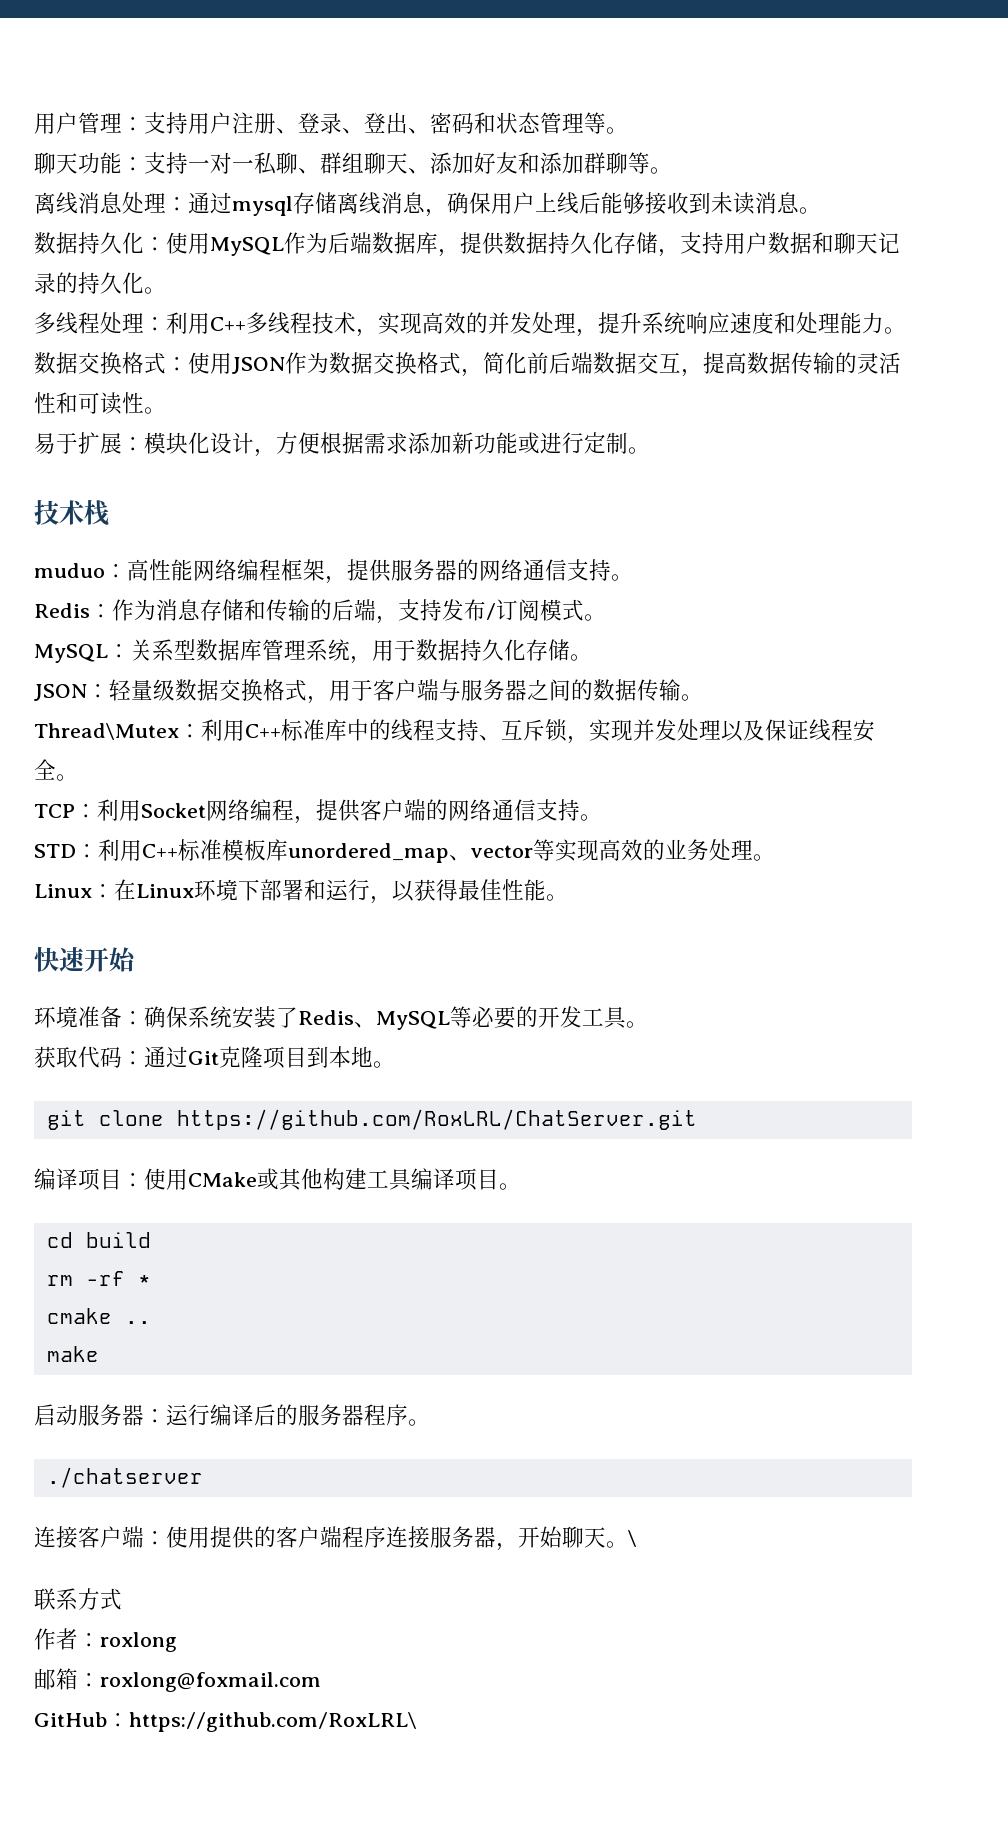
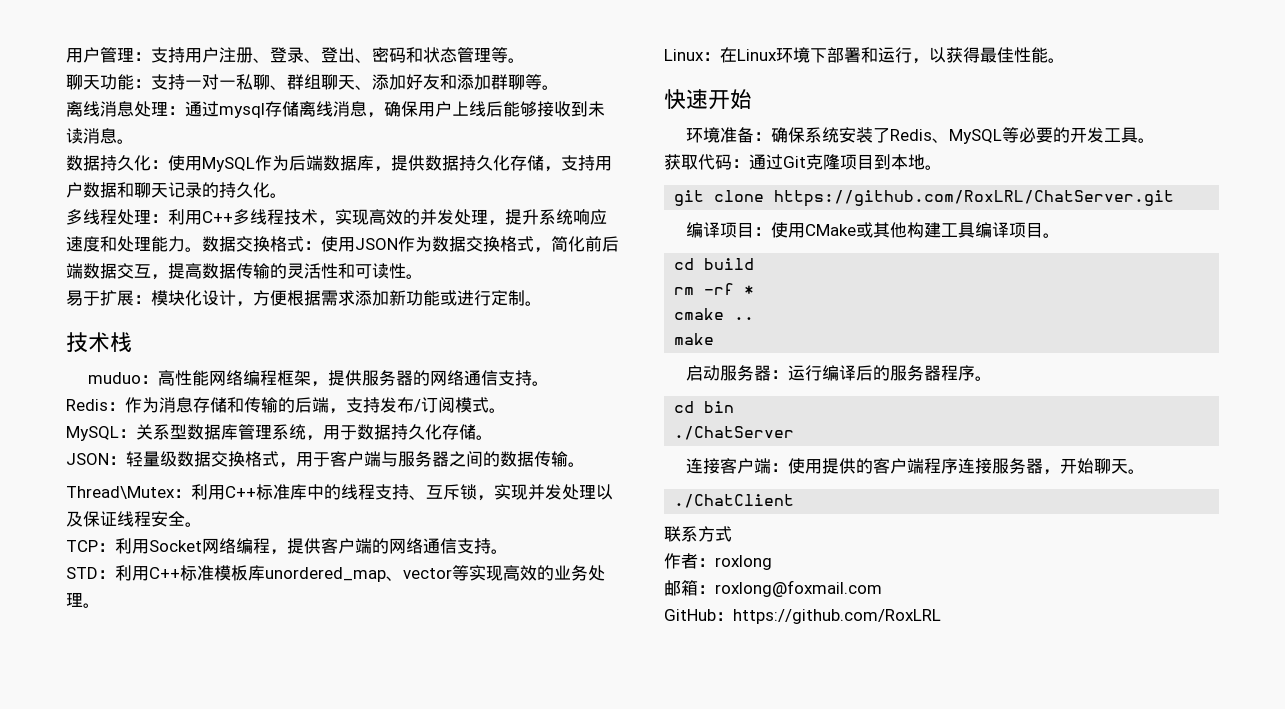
[46,1467,203,1488] ./chatserver -> [674,401,735,413] [674,426,795,440] cd bin // ./ChatServer
[628,1530,637,1547] \ -> [674,494,795,508] // ./ChatClient
[129,1712,417,1732] https://github.com/RoxLRL\ -> [733,609,941,624] https://github.com/RoxLRL

